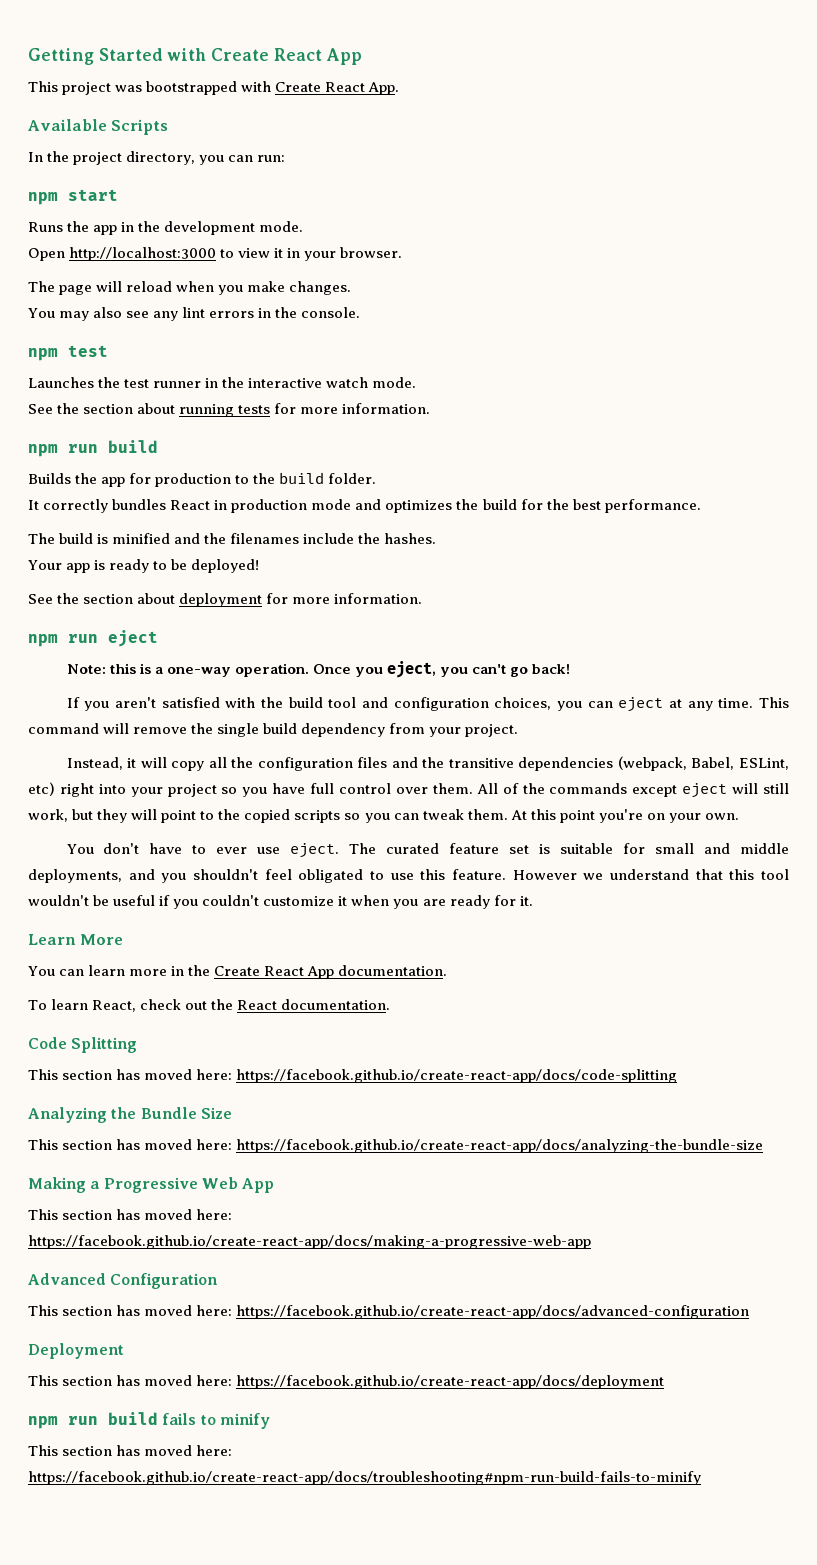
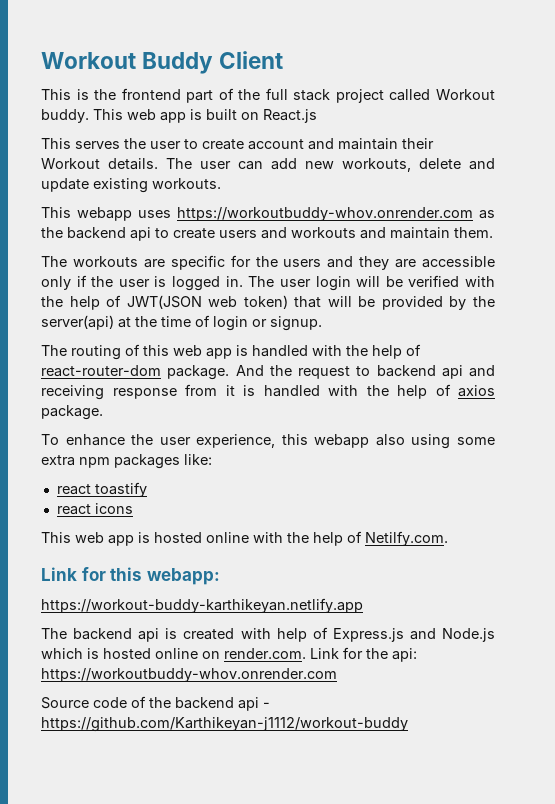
[28,48,362,65] [28,81,400,95] [28,119,169,135] [28,151,286,165] [28,189,118,205] [28,221,304,235] [28,247,403,261] [28,281,352,295] [28,307,361,321] [28,345,108,361] [28,377,417,388] [28,403,431,417] [28,440,158,457] [28,472,377,487] [28,499,701,513] [28,533,437,544] [28,559,260,573] [28,593,423,607] [28,630,158,647] [66,661,571,678] [66,697,790,712] [28,723,519,737] [66,756,789,771] [28,782,790,798] [28,809,739,823] [66,843,789,858] [28,869,789,883] [28,895,533,909] [28,934,124,945] [28,965,448,979] [28,999,391,1012] [28,1037,138,1053] [28,1069,678,1083] [28,1107,232,1123] [28,1139,764,1153] [28,1177,275,1193] [28,1209,233,1220] [28,1235,591,1249] [28,1273,219,1289] [28,1305,750,1319] [28,1343,124,1359] [28,1375,665,1389] [28,1412,270,1429] [28,1445,233,1456] [28,1471,701,1485] Getting Started with Create React App // This project was bootstrapped with Create React App. // Available Scripts // In the project directory, you can run: // npm start // Runs the app in the development mode. // Open http://localhost:3000 to view it in your browser. // The page will reload when you make changes. // You may also see any lint errors in the console. // npm test // Launches the test runner in the interactive watch mode. // See the section about running tests for more information. // npm run build // Builds the app for production to the build folder. // It correctly bundles React in production mode and optimizes the build for the best performance. // The build is minified and the filenames include the hashes. // Your app is ready to be deployed! // See the section about deployment for more information. // npm run eject // Note: this is a one-way operation. Once you eject, you can't go back! // If you aren't satisfied with the build tool and configuration choices, you can eject at any time. This command will remove the single build dependency from your project. // Instead, it will copy all the configuration files and the transitive dependencies (webpack, Babel, ESLint, etc) right into your project so you have full control over them. All of the commands except eject will still work, but they will point to the copied scripts so you can tweak them. At this point you're on your own. // You don't have to ever use eject. The curated feature set is suitable for small and middle deployments, and you shouldn't feel obligated to use this feature. However we understand that this tool wouldn't be useful if you couldn't customize it when you are ready for it. // Learn More // You can learn more in the Create React App documentation. // To learn React, check out the React documentation. // Code Splitting // This section has moved here: https://facebook.github.io/create-react-app/docs/code-splitting // Analyzing the Bundle Size // This section has moved here: https://facebook.github.io/create-react-app/docs/analyzing-the-bundle-size // Making a Progressive Web App // This section has moved here: https://facebook.github.io/create-react-app/docs/making-a-progressive-web-app // Advanced Configuration // This section has moved here: https://facebook.github.io/create-react-app/docs/advanced-configuration // Deployment // This section has moved here: https://facebook.github.io/create-react-app/docs/deployment // npm run build fails to minify // This section has moved here: https://facebook.github.io/create-react-app/docs/troubleshooting#npm-run-build-fails-to-minify -> [41,51,284,74] [41,88,495,103] [41,109,317,123] [41,138,434,150] [41,158,495,172] [41,178,221,193] [41,207,495,221] [41,227,493,241] [41,255,495,270] [41,275,496,291] [41,295,496,310] [41,315,322,331] [41,344,421,360] [41,365,495,380] [41,384,495,400] [41,405,103,420] [41,434,495,449] [41,454,212,469] [56,482,147,497] [56,503,133,515] [41,531,448,546] [41,567,220,585] [41,598,363,613] [41,627,496,642] [41,647,417,662] [41,668,337,682] [41,696,270,711] [41,717,408,732] Workout Buddy Client // This is the frontend part of the full stack project called Workout buddy. This web app is built on React.js // This serves the user to create account and maintain their Workout details. The user can add new workouts, delete and update existing workouts. // This webapp uses https://workoutbuddy-whov.onrender.com as the backend api to create users and workouts and maintain them. // The workouts are specific for the users and they are accessible only if the user is logged in. The user login will be verified with the help of JWT(JSON web token) that will be provided by the server(api) at the time of login or signup. // The routing of this web app is handled with the help of react-router-dom package. And the request to backend api and receiving response from it is handled with the help of axios package. // To enhance the user experience, this webapp also using some extra npm packages like: // react toastify // react icons // This web app is hosted online with the help of Netilfy.com. // Link for this webapp: // https://workout-buddy-karthikeyan.netlify.app // The backend api is created with help of Express.js and Node.js which is hosted online on render.com. Link for the api: https://workoutbuddy-whov.onrender.com // Source code of the backend api - https://github.com/Karthikeyan-j1112/workout-buddy

